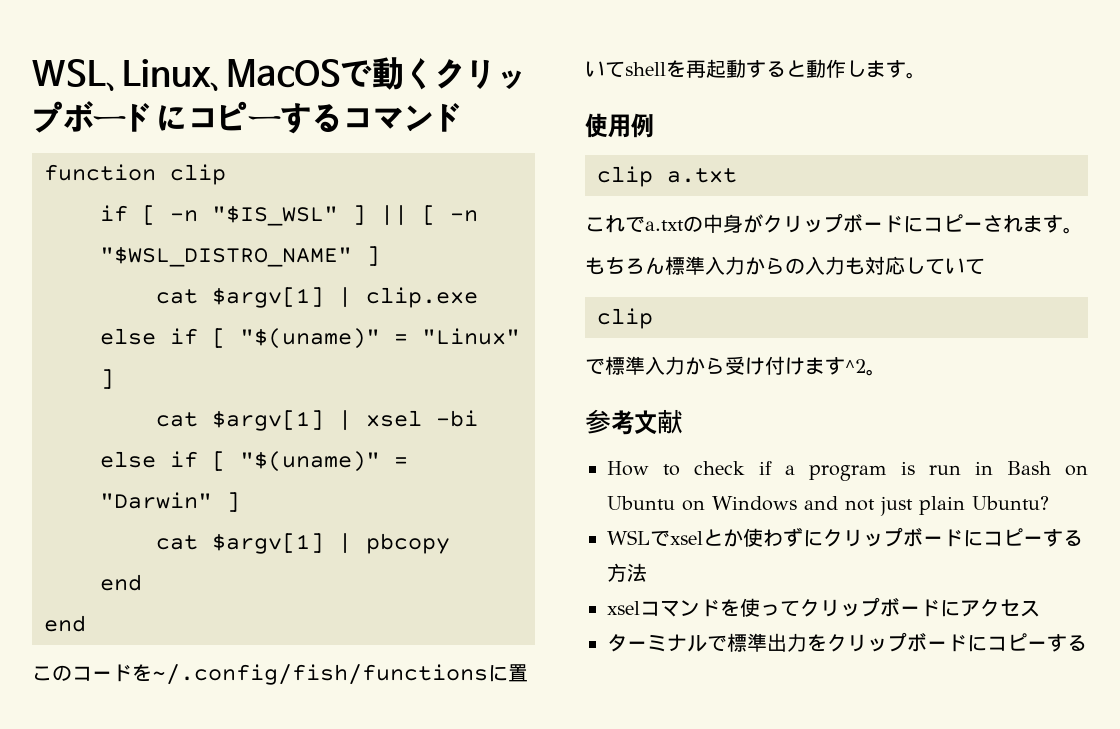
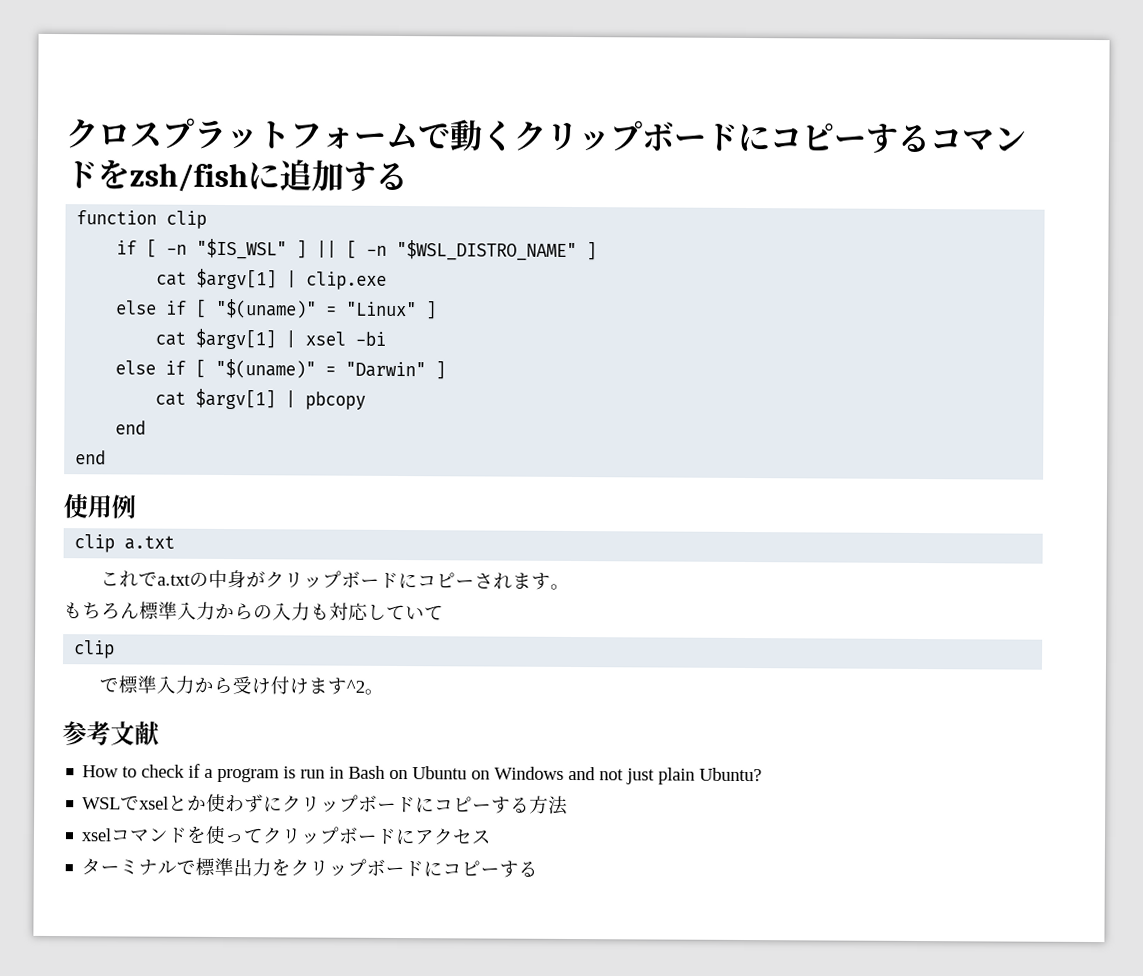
[32,59,341,92] WSL、Linux、MacOS -> [65,117,419,150] クロスプラットフォーム
(466, 117) none -> [97,159,408,193] をzsh/fishに追加する
[32,664,528,685] [585,59,926,79] // このコードを~/.config/fish/functionsに置いてshellを再起動すると動作します。 -> (107, 457) none

